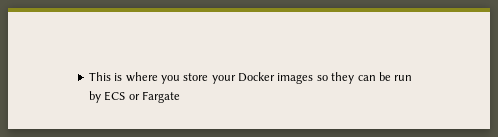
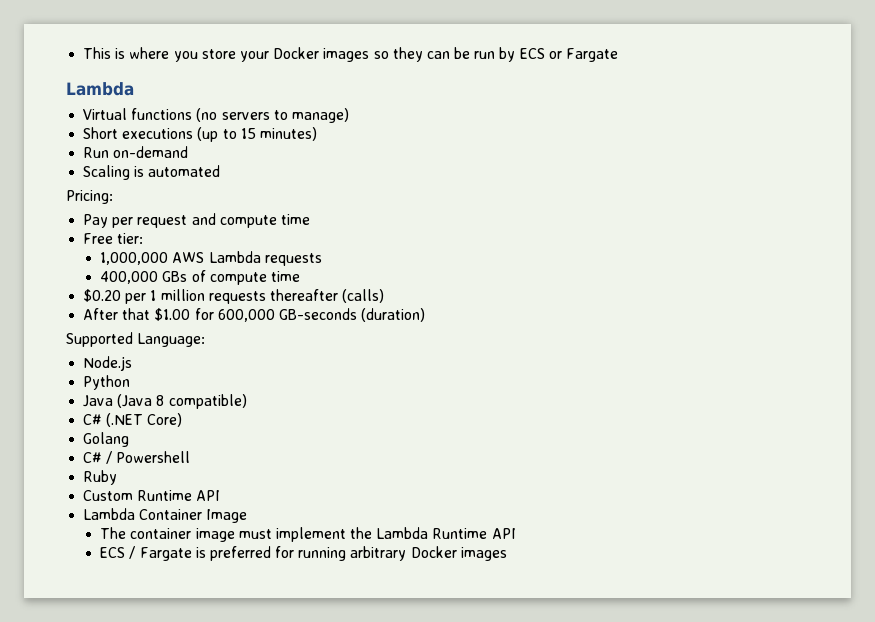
(180, 97) none -> [66,82,134,96] [83,108,349,123] [83,127,317,142] [83,146,189,158] [83,165,221,180] [66,190,113,204] [83,213,310,228] [83,233,144,244] [100,251,322,266] [100,270,300,285] [83,289,385,304] [83,308,426,322] [66,332,206,347] [83,356,133,371] [83,375,131,390] [83,394,247,409] [83,413,183,427] [83,432,130,447] [83,451,191,464] [83,470,118,485] [83,490,221,501] [83,508,248,523] [100,527,516,542] [100,546,507,561] // Lambda // Virtual functions (no servers to manage) // Short executions (up to 15 minutes) // Run on-demand // Scaling is automated // Pricing: // Pay per request and compute time // Free tier: // 1,000,000 AWS Lambda requests // 400,000 GBs of compute time // $0.20 per 1 million requests thereafter (calls) // After that $1.00 for 600,000 GB-seconds (duration) // Supported Language: // Node.js // Python // Java (Java 8 compatible) // C# (.NET Core) // Golang // C# / Powershell // Ruby // Custom Runtime API // Lambda Container Image // The container image must implement the Lambda Runtime API // ECS / Fargate is preferred for running arbitrary Docker images

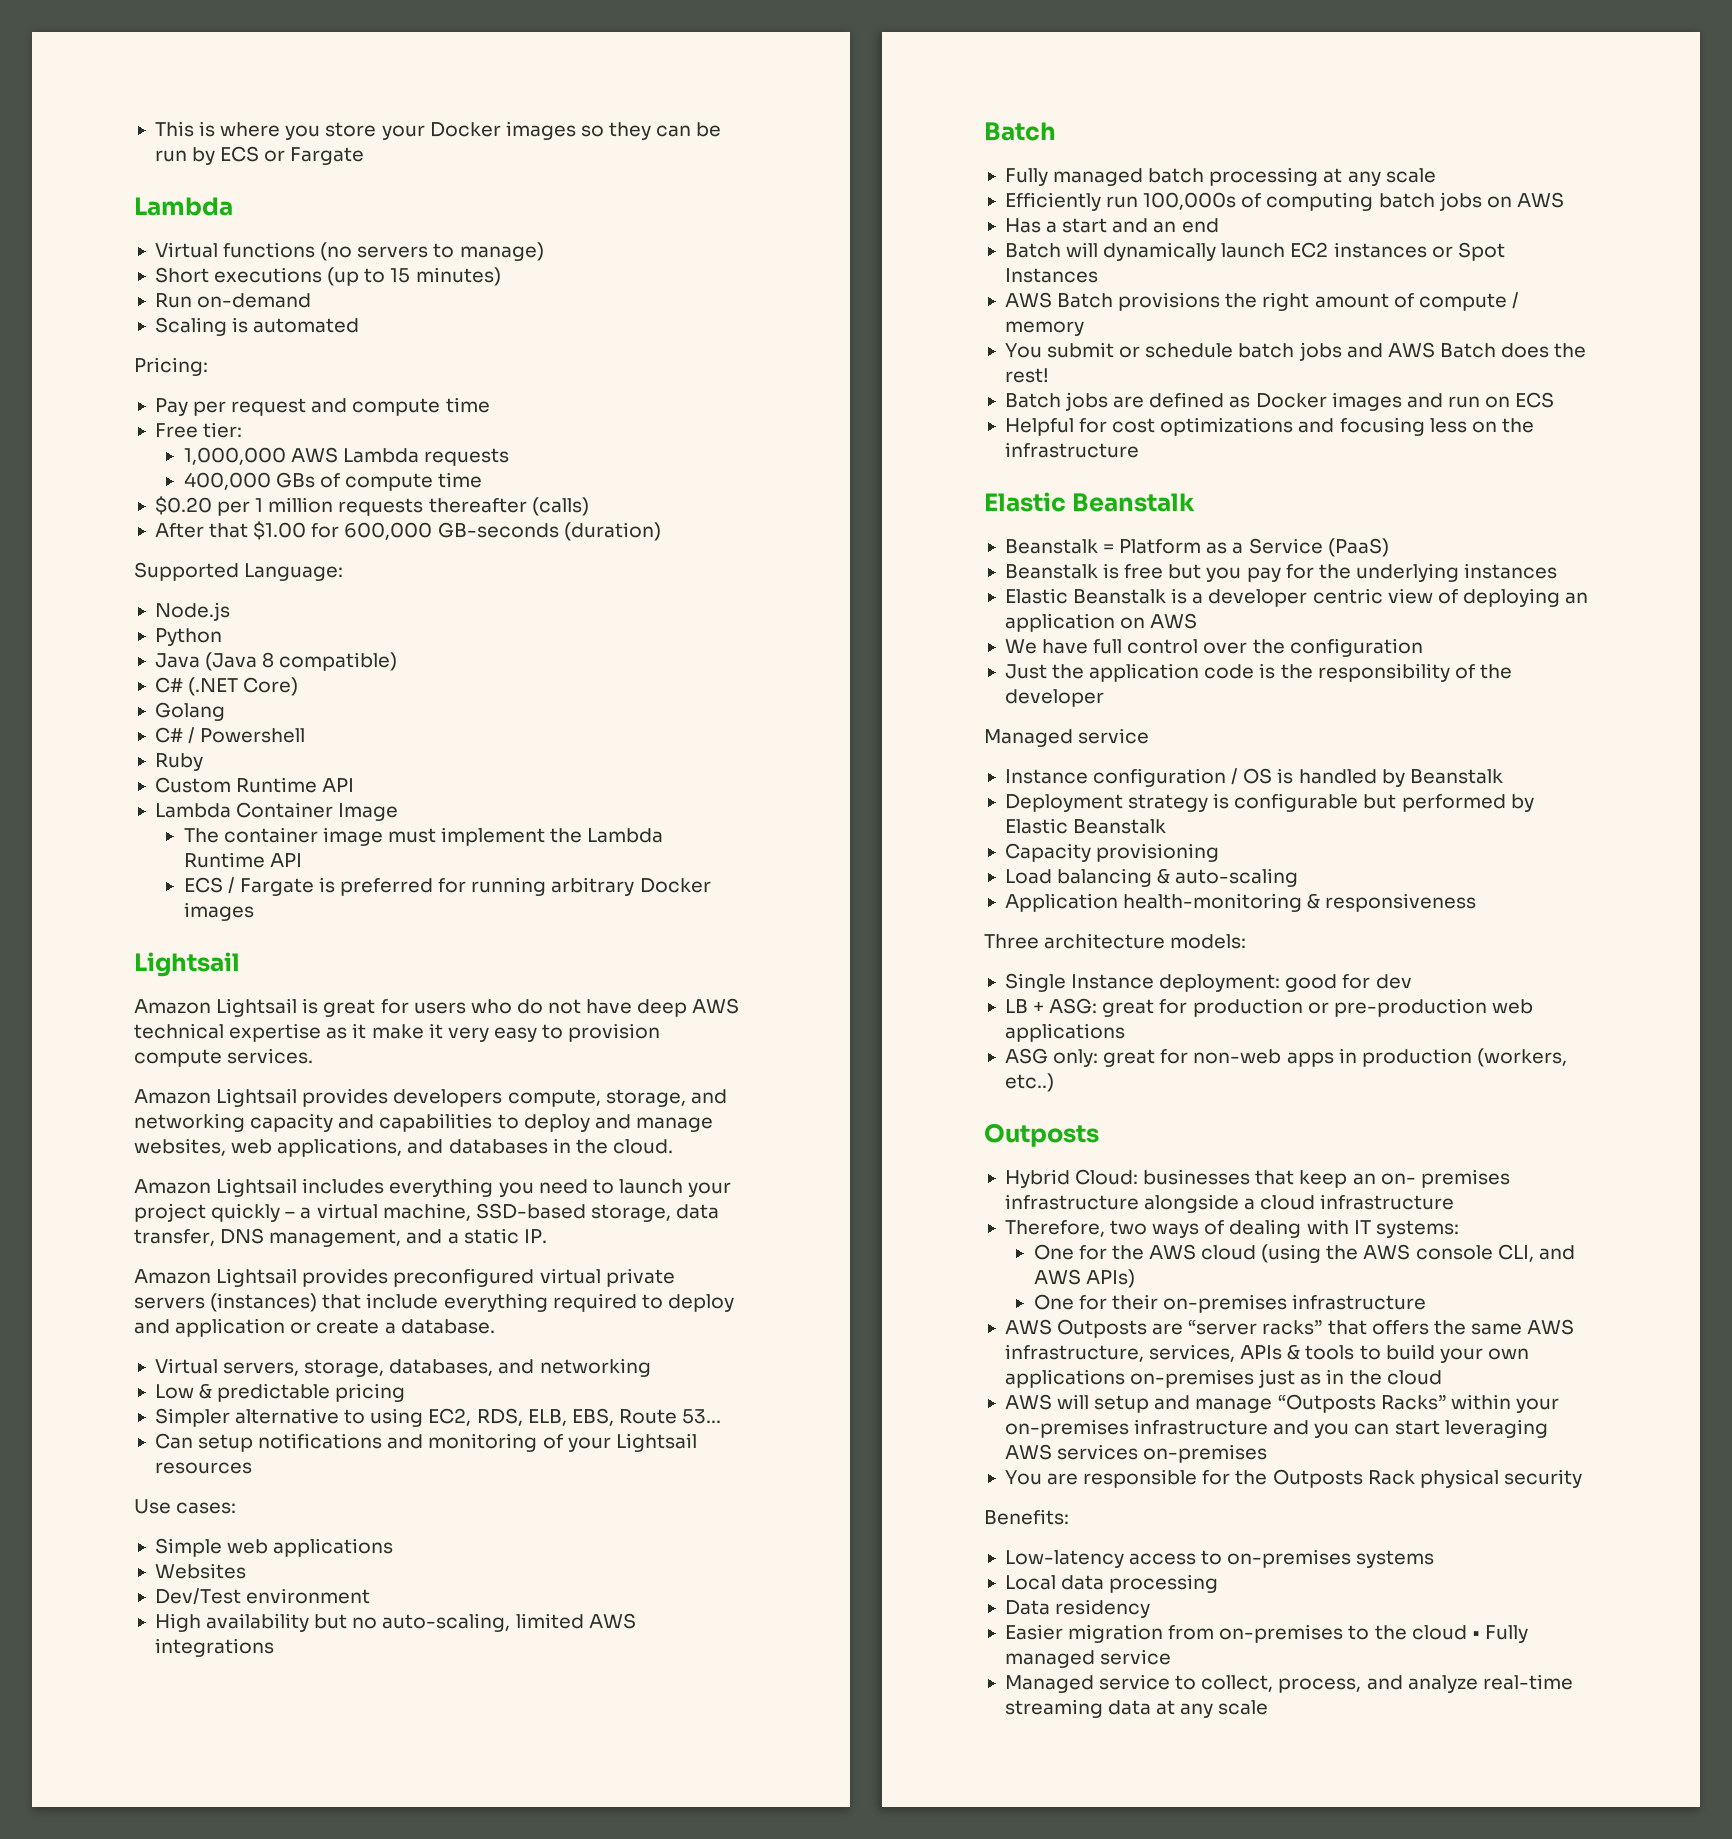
(507, 554) none -> [134,952,240,977] [134,998,740,1017] [134,1023,661,1042] [134,1048,314,1067] [134,1088,727,1107] [134,1113,713,1132] [134,1138,673,1157] [134,1178,732,1197] [134,1203,720,1222] [134,1228,547,1247] [134,1268,675,1287] [134,1293,734,1312] [134,1318,495,1337] [154,1358,651,1377] [154,1383,406,1402] [154,1408,722,1427] [154,1433,697,1452] [154,1462,252,1474] [134,1499,237,1514] [154,1538,394,1557] [154,1563,246,1579] [154,1588,371,1605] [154,1613,636,1632] [154,1638,274,1657] [984,122,1056,141] [1004,167,1436,186] [1004,192,1564,211] [1004,218,1219,233] [1004,242,1505,261] [1004,268,1098,283] [1004,292,1519,311] [1004,321,1084,336] [1004,342,1587,361] [1004,368,1049,383] [1004,392,1555,411] [1004,417,1534,436] [1004,442,1139,458] [984,492,1196,512] [1004,538,1389,557] [1004,563,1558,582] [1004,588,1589,607] [1004,613,1198,632] [1004,638,1423,657] [1004,663,1512,682] [1004,689,1104,707] [984,728,1150,747] [1004,768,1503,787] [1004,793,1534,812] [1004,818,1167,834] [1004,843,1220,862] [1004,868,1299,887] [1004,893,1477,912] [984,933,1247,949] [1004,973,1412,992] [1004,998,1533,1017] [1004,1023,1125,1042] [1004,1048,1567,1067] [1004,1073,1054,1092] [984,1123,1099,1147] [1004,1169,1510,1188] [1004,1194,1455,1213] [1004,1219,1459,1238] [1033,1244,1575,1263] [1033,1269,1135,1288] [1033,1294,1427,1313] [1004,1319,1575,1338] [1004,1344,1529,1363] [1004,1369,1442,1388] [1004,1394,1559,1413] [1004,1419,1548,1438] [1004,1444,1268,1463] [1004,1469,1582,1488] [984,1509,1069,1525] [1004,1549,1435,1568] [1004,1574,1219,1593] [1004,1599,1151,1618] [1004,1624,1528,1643] [1004,1649,1172,1668] [1004,1674,1573,1693] [1004,1699,1269,1718] // Lightsail // Amazon Lightsail is great for users who do not have deep AWS technical expertise as it make it very easy to provision compute services. // Amazon Lightsail provides developers compute, storage, and networking capacity and capabilities to deploy and manage websites, web applications, and databases in the cloud. // Amazon Lightsail includes everything you need to launch your project quickly – a virtual machine, SSD-based storage, data transfer, DNS management, and a static IP. // Amazon Lightsail provides preconfigured virtual private servers (instances) that include everything required to deploy and application or create a database. // Virtual servers, storage, databases, and networking // Low & predictable pricing // Simpler alternative to using EC2, RDS, ELB, EBS, Route 53... // Can setup notifications and monitoring of your Lightsail resources // Use cases: // Simple web applications // Websites // Dev/Test environment // High availability but no auto-scaling, limited AWS integrations // Batch // Fully managed batch processing at any scale // Efficiently run 100,000s of computing batch jobs on AWS // Has a start and an end // Batch will dynamically launch EC2 instances or Spot Instances // AWS Batch provisions the right amount of compute / memory // You submit or schedule batch jobs and AWS Batch does the rest! // Batch jobs are defined as Docker images and run on ECS // Helpful for cost optimizations and focusing less on the infrastructure // Elastic Beanstalk // Beanstalk = Platform as a Service (PaaS) // Beanstalk is free but you pay for the underlying instances // Elastic Beanstalk is a developer centric view of deploying an application on AWS // We have full control over the configuration // Just the application code is the responsibility of the developer // Managed service // Instance configuration / OS is handled by Beanstalk // Deployment strategy is configurable but performed by Elastic Beanstalk // Capacity provisioning // Load balancing & auto-scaling // Application health-monitoring & responsiveness // Three architecture models: // Single Instance deployment: good for dev // LB + ASG: great for production or pre-production web applications // ASG only: great for non-web apps in production (workers, etc..) // Outposts // Hybrid Cloud: businesses that keep an on- premises infrastructure alongside a cloud infrastructure // Therefore, two ways of dealing with IT systems: // One for the AWS cloud (using the AWS console CLI, and AWS APIs) // One for their on-premises infrastructure // AWS Outposts are “server racks” that offers the same AWS infrastructure, services, APIs & tools to build your own applications on-premises just as in the cloud // AWS will setup and manage “Outposts Racks” within your on-premises infrastructure and you can start leveraging AWS services on-premises // You are responsible for the Outposts Rack physical security // Benefits: // Low-latency access to on-premises systems // Local data processing // Data residency // Easier migration from on-premises to the cloud • Fully managed service // Managed service to collect, process, and analyze real-time streaming data at any scale

